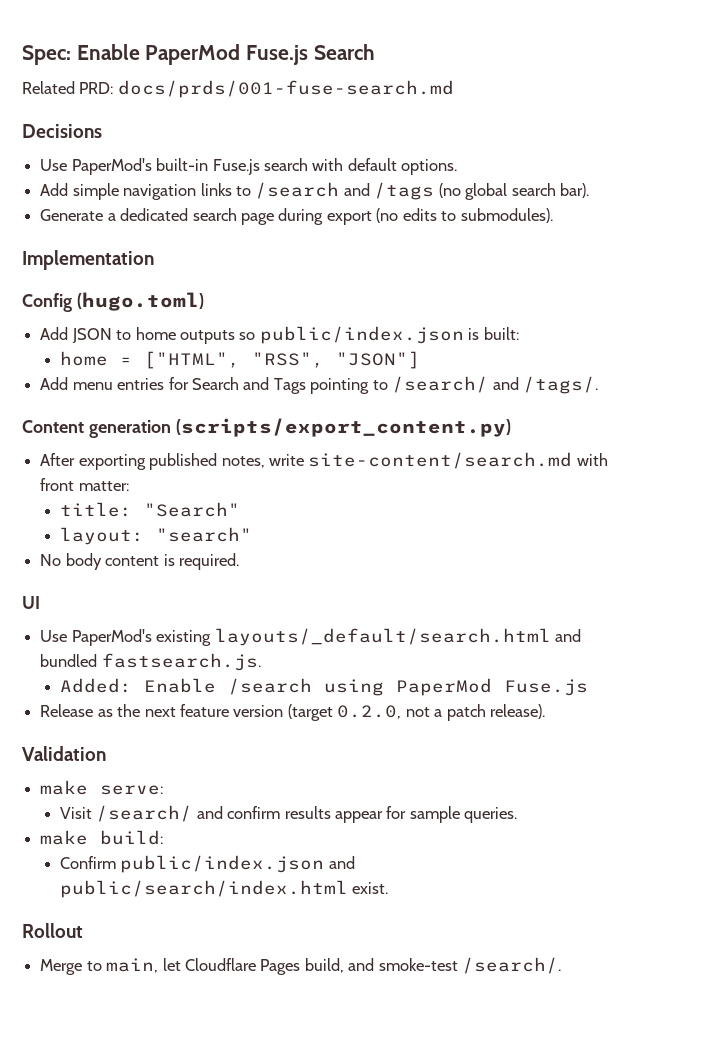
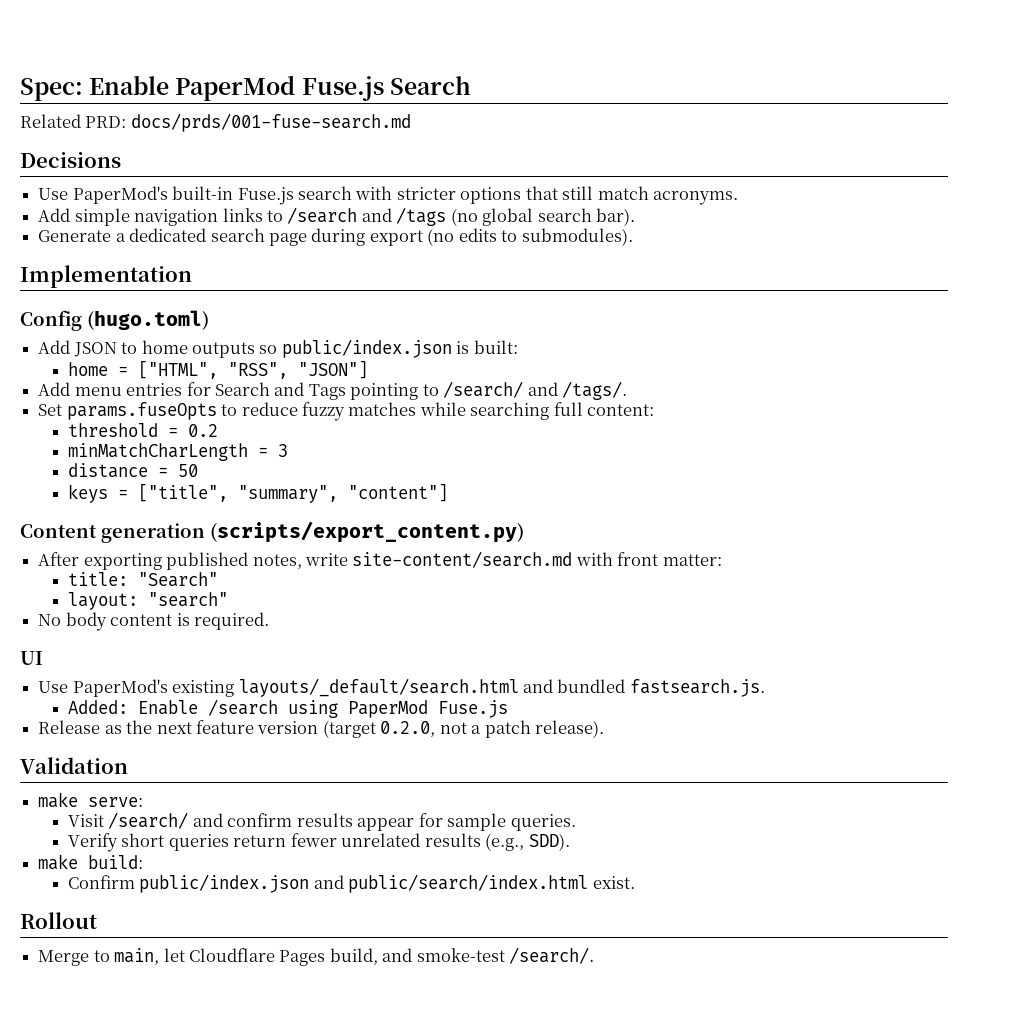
[347,158,458,175] default options. -> [396,186,739,205] stricter options that still match acronyms.
(599, 385) none -> [38,402,655,421] [67,423,218,437] [67,443,288,461] [67,463,198,478] [67,483,448,503] // Set params.fuseOpts to reduce fuzzy matches while searching full content: // threshold = 0.2 // minMatchCharLength = 3 // distance = 50 // keys = ["title", "summary", "content"]
(518, 815) none -> [67,833,570,852] // Verify short queries return fewer unrelated results (e.g., SDD).

